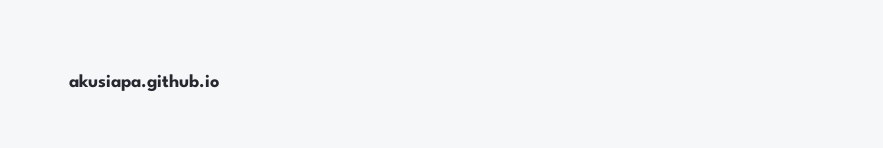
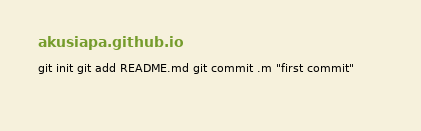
(220, 83) none -> [38,63,354,74] // git init git add README.md git commit .m "first commit"

